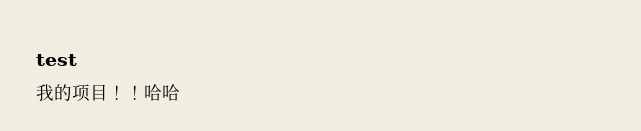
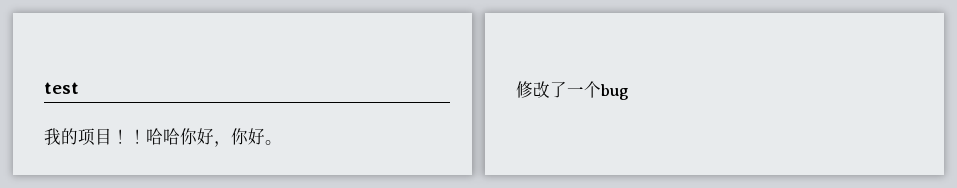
(180, 92) none -> [180,128,282,147] [516,81,629,100] 你好，你好。 // 修改了一个bug

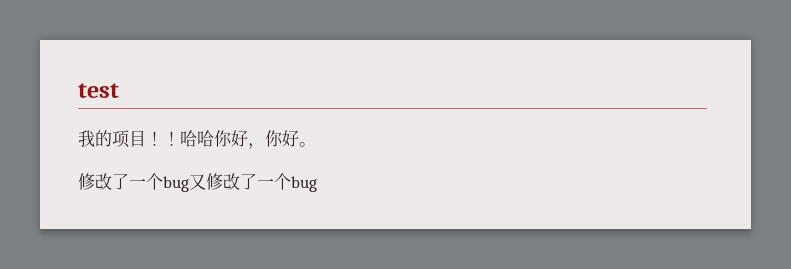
(629, 92) none -> [189,173,317,192] 又修改了一个bug

